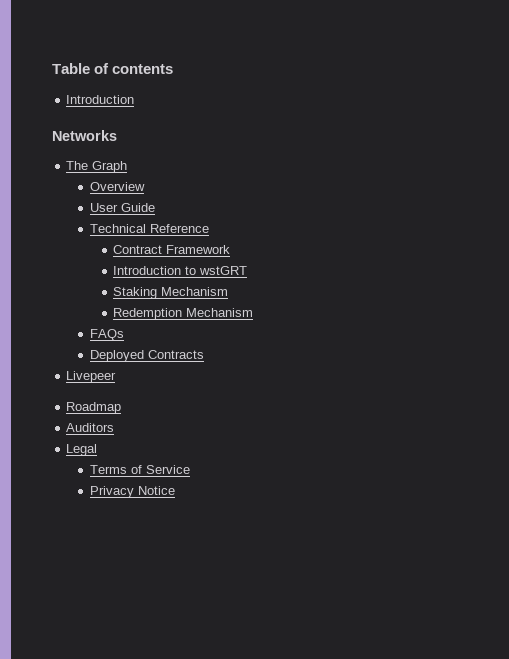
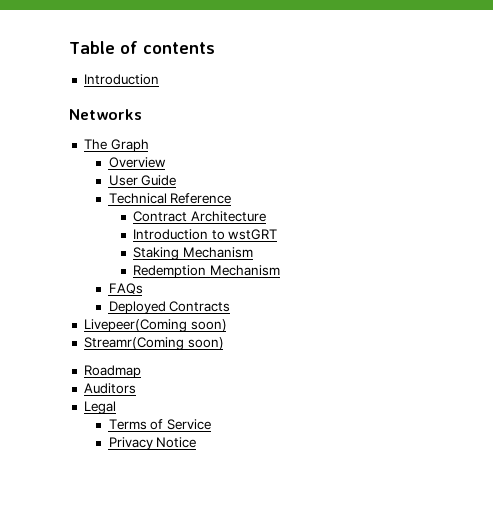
[166,245,231,254] Framework -> [190,211,266,222] Architecture
[66,371,117,383] Livepeer -> [83,319,227,332] [83,337,224,350] Livepeer(Coming soon) // Streamr(Coming soon)

